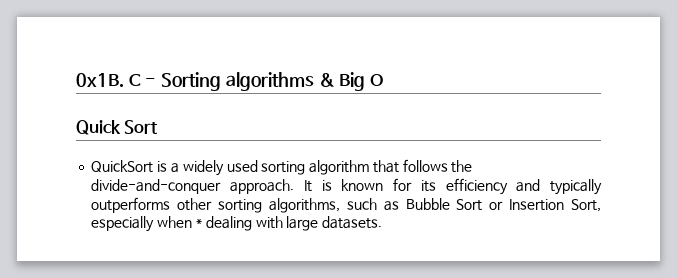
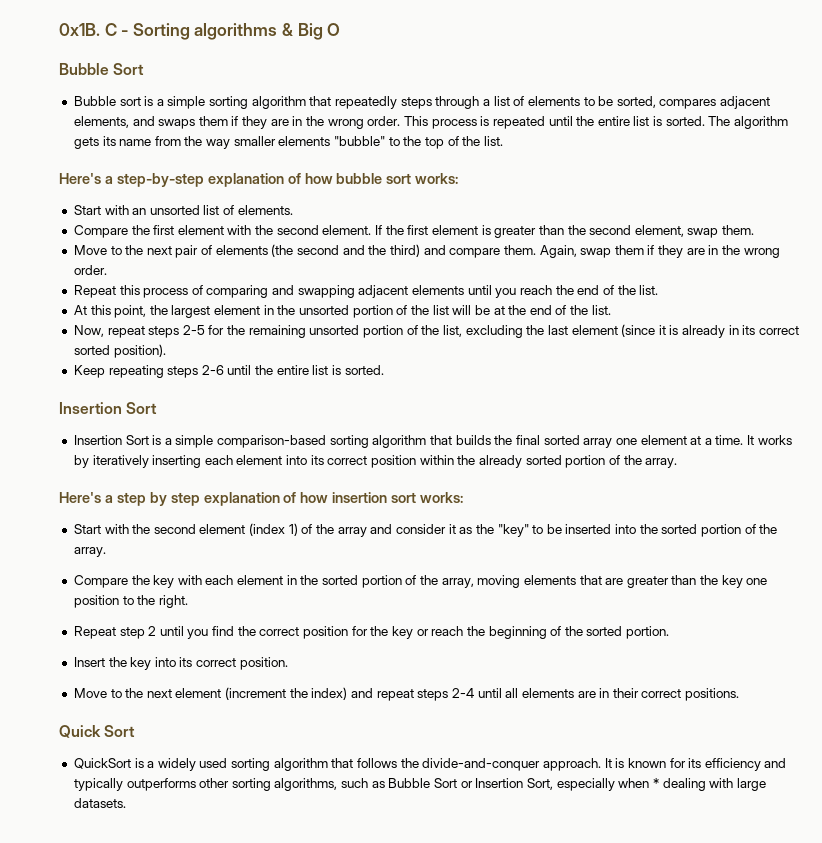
(385, 80) none -> [59,63,145,75] [73,96,771,109] [73,116,789,129] [73,136,503,149] [59,173,459,187] [73,205,293,215] [73,225,755,238] [73,244,780,258] [73,265,107,275] [73,285,659,298] [73,305,611,318] [73,324,800,338] [73,344,166,358] [73,365,384,378] [59,402,158,414] [73,435,792,448] [73,455,678,468] [59,492,464,506] [73,523,778,537] [73,547,106,557] [73,575,768,588] [73,595,188,608] [73,626,670,639] [73,657,288,670] [73,687,740,701] // Bubble Sort // Bubble sort is a simple sorting algorithm that repeatedly steps through a list of elements to be sorted, compares adjacent elements, and swaps them if they are in the wrong order. This process is repeated until the entire list is sorted. The algorithm gets its name from the way smaller elements "bubble" to the top of the list. // Here's a step-by-step explanation of how bubble sort works: // Start with an unsorted list of elements. // Compare the first element with the second element. If the first element is greater than the second element, swap them. // Move to the next pair of elements (the second and the third) and compare them. Again, swap them if they are in the wrong order. // Repeat this process of comparing and swapping adjacent elements until you reach the end of the list. // At this point, the largest element in the unsorted portion of the list will be at the end of the list. // Now, repeat steps 2-5 for the remaining unsorted portion of the list, excluding the last element (since it is already in its correct sorted position). // Keep repeating steps 2-6 until the entire list is sorted. // Insertion Sort // Insertion Sort is a simple comparison-based sorting algorithm that builds the final sorted array one element at a time. It works by iteratively inserting each element into its correct position within the already sorted portion of the array. // Here's a step by step explanation of how insertion sort works: // Start with the second element (index 1) of the array and consider it as the "key" to be inserted into the sorted portion of the array. // Compare the key with each element in the sorted portion of the array, moving elements that are greater than the key one position to the right. // Repeat step 2 until you find the correct position for the key or reach the beginning of the sorted portion. // Insert the key into its correct position. // Move to the next element (increment the index) and repeat steps 2-4 until all elements are in their correct positions.

